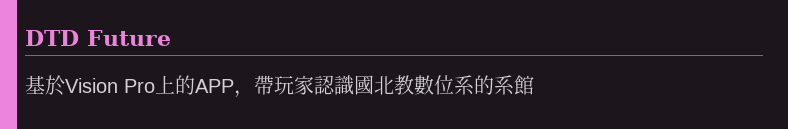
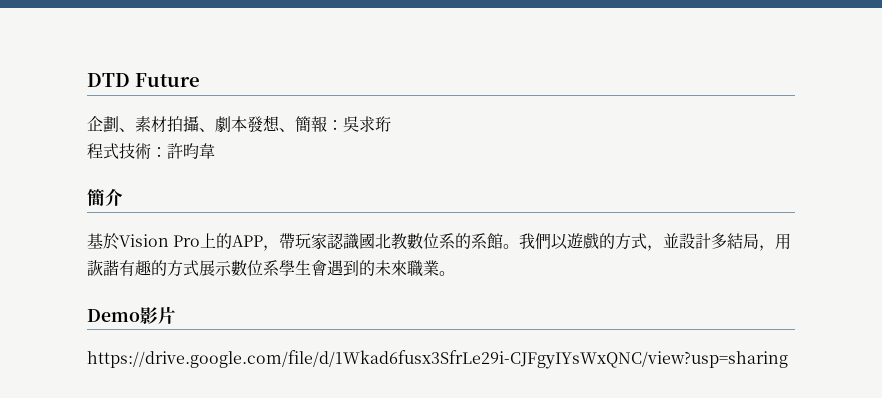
(171, 38) none -> [87,115,391,133] [87,143,215,159] [87,189,123,206] // 企劃、素材拍攝、劇本發想、簡報：吳求珩 // 程式技術：許昀韋 // 簡介
(534, 85) none -> [503,233,792,251] [87,260,455,277] [87,306,176,324] [87,350,788,369] 。我們以遊戲的方式，並設計多結局，用詼諧有趣的方式展示數位系學生會遇到的未來職業。 // Demo影片 // https://drive.google.com/file/d/1Wkad6fusx3SfrLe29i-CJFgyIYsWxQNC/view?usp=sharing

